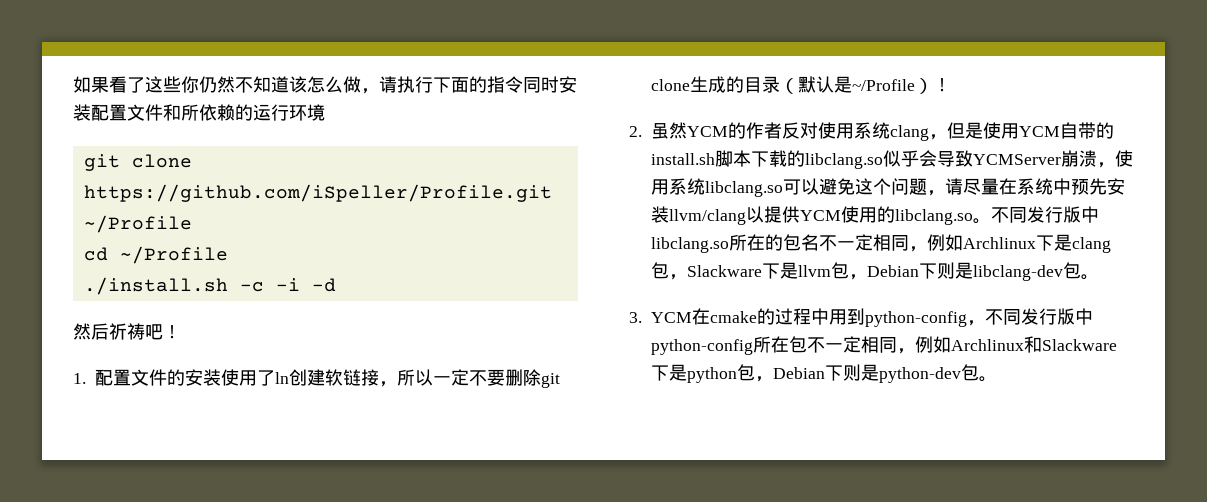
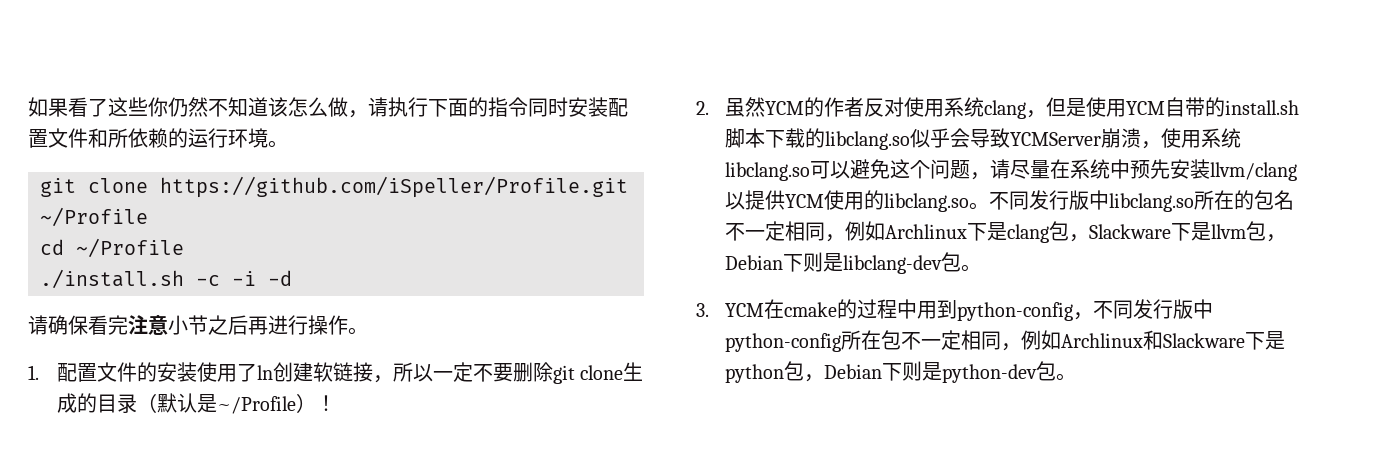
(325, 112) none -> [268,140,288,148] 。
[73,323,181,340] 然后祈祷吧！ -> [28,315,368,335] 请确保看完注意小节之后再进行操作。

